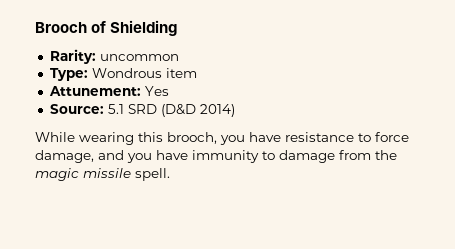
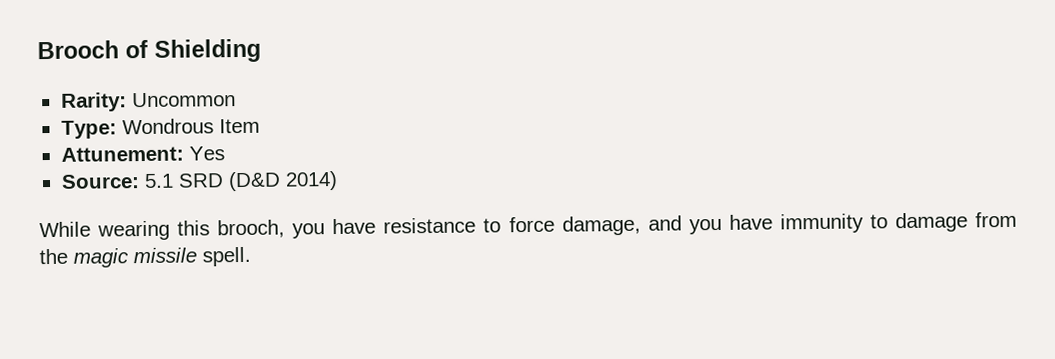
[99,54,179,61] uncommon -> [131,92,236,108] Uncommon
[165,68,197,78] item -> [218,118,260,134] Item

